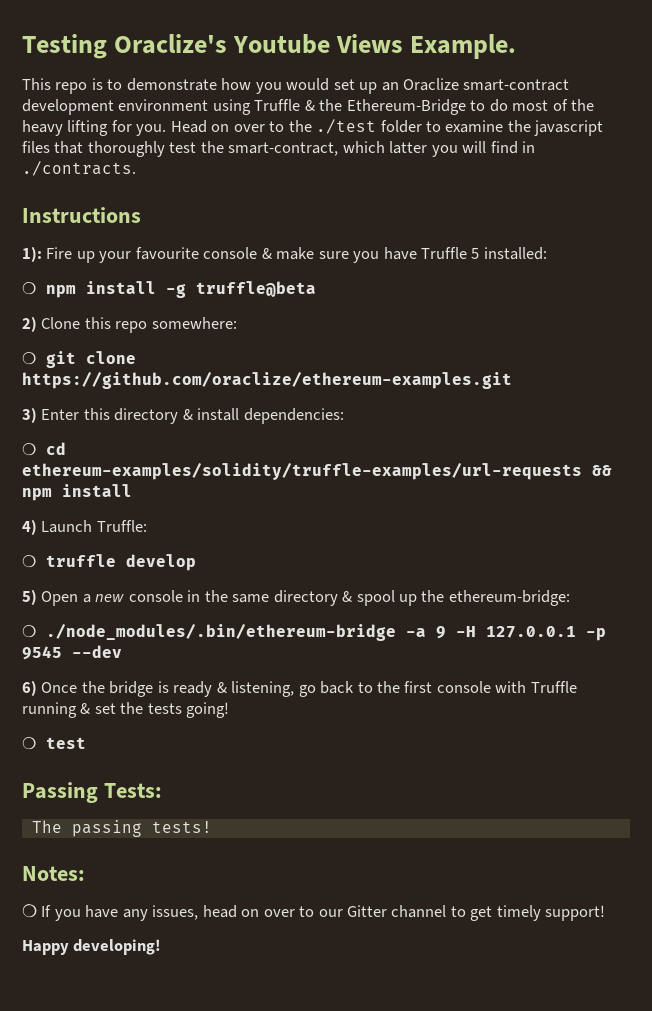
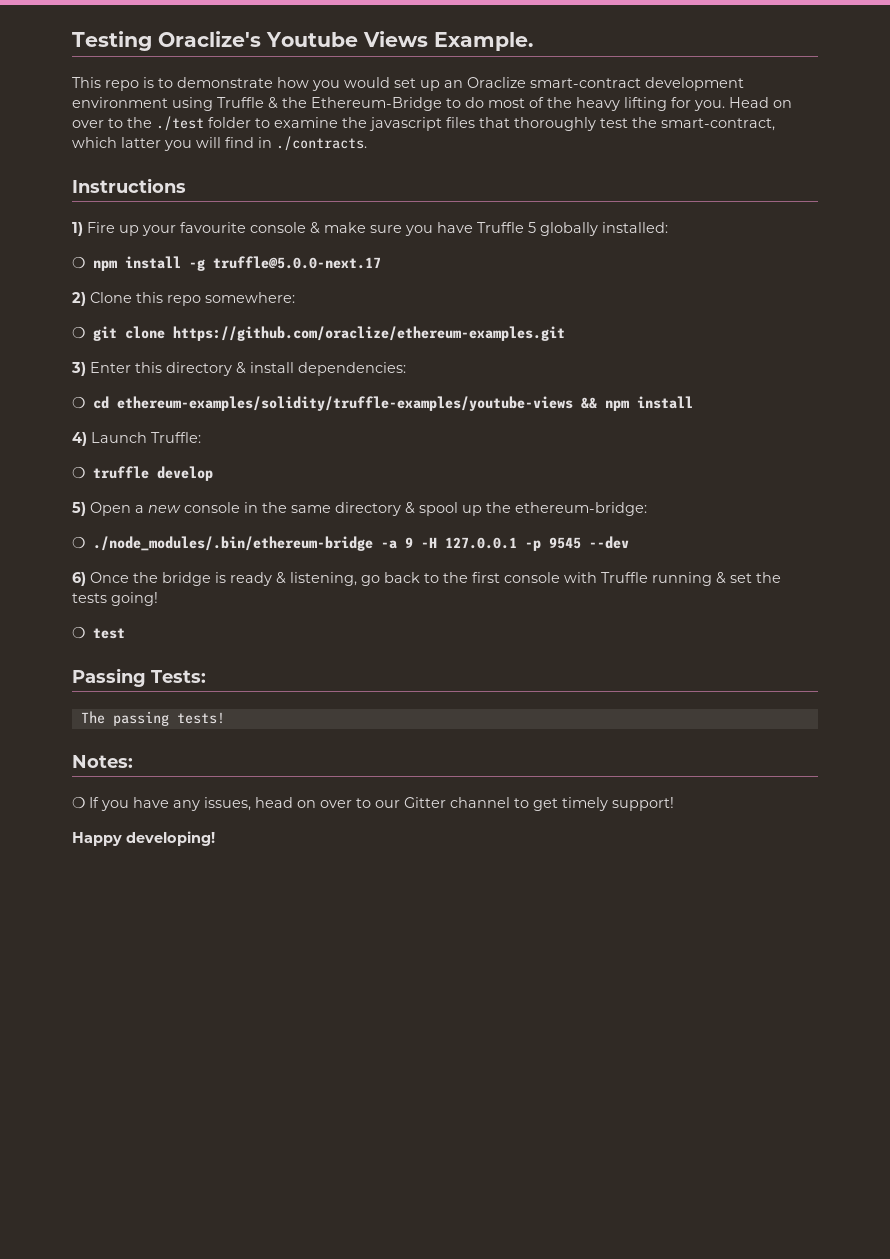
[22,246,42,262] 1): -> [72,222,83,236] 1)
(480, 253) none -> [540,222,598,236] globally
[196,281,316,297] truffle@beta -> [213,256,381,269] truffle@5.0.0-next.17
[22,463,582,480] ethereum-examples/solidity/truffle-examples/url-requests -> [117,396,573,411] ethereum-examples/solidity/truffle-examples/youtube-views

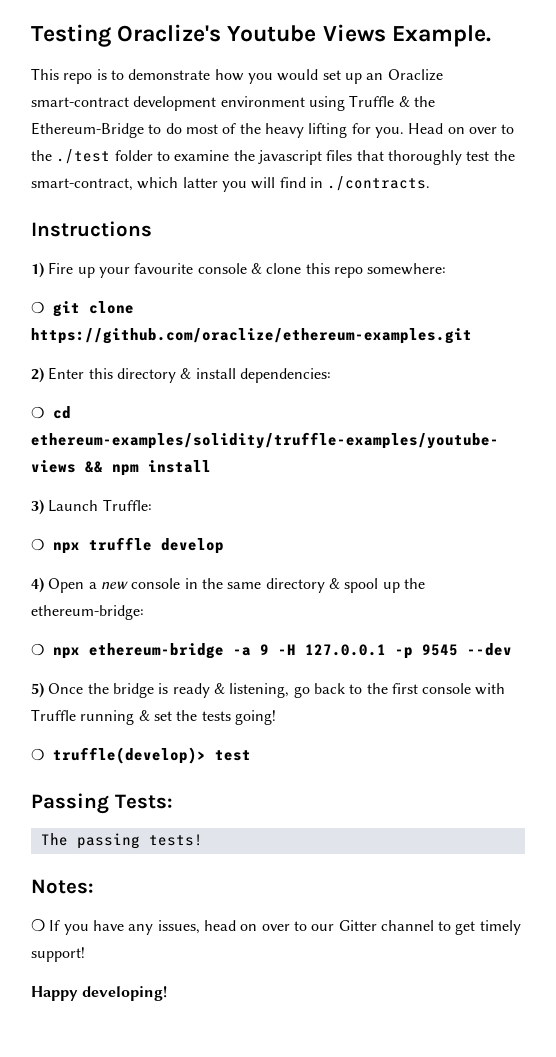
[324,222,668,236] [72,256,381,271] [72,292,132,306] make sure you have Truffle 5 globally installed: // ❍ npm install -g truffle@5.0.0-next.17 // 2) Clone -> [266,263,302,274] clone
[71,362,86,376] 3) -> [31,367,44,383] 2)
[72,432,87,446] 4) -> [31,499,44,515] 3)
(85, 472) none -> [53,542,80,554] npx
[72,502,86,516] 5) -> [31,577,44,593] 4)
[93,536,373,551] ./node_modules/.bin/ethereum-bridge -> [53,643,224,659] npx ethereum-bridge
[72,572,86,586] 6) -> [31,682,44,698] 5)
(85, 632) none -> [53,747,206,764] truffle(develop)>

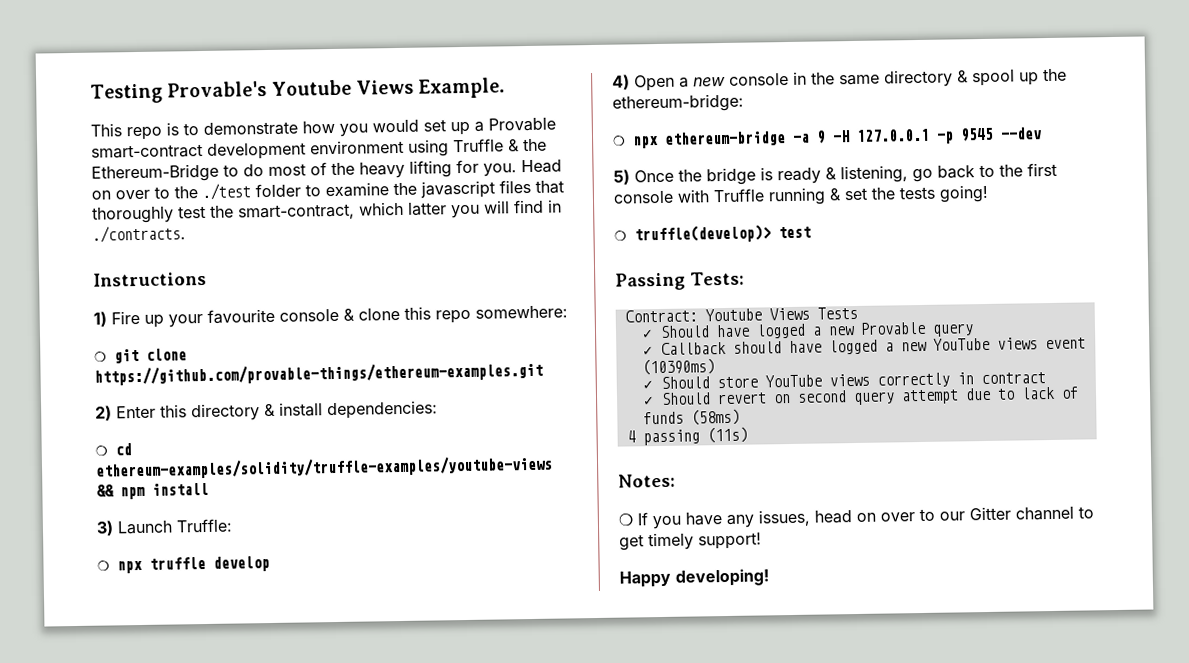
[117,24,222,42] Oraclize's -> [167,80,268,98] Provable's
[366,69,443,81] an Oraclize -> [474,117,556,132] a Provable
[31,328,472,344] https://github.com/oraclize/ethereum-examples.git -> [94,361,543,386] https://github.com/provable-things/ethereum-examples.git
[40,833,203,849] The passing tests! -> [624,306,858,323] [640,321,974,339] [641,337,1086,356] [641,358,715,376] [641,372,1046,390] [642,386,1079,406] [642,408,740,426] [626,426,748,446] Contract: Youtube Views Tests // ✓ Should have logged a new Provable query // ✓ Callback should have logged a new YouTube views event (10390ms) // ✓ Should store YouTube views correctly in contract // ✓ Should revert on second query attempt due to lack of funds (58ms) // 4 passing (11s)

